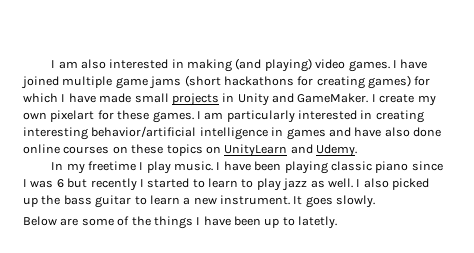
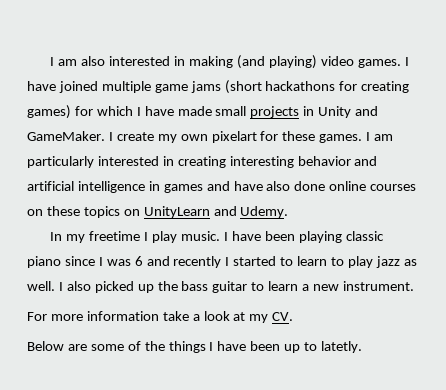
[91,126,197,137] behavior/artificial -> [297,156,378,166] [27,181,74,191] behavior and artificial
[67,178,88,188] but -> [146,256,170,266] and
[293,195,376,208] It goes slowly. -> [27,311,294,323] // For more information take a look at my CV.

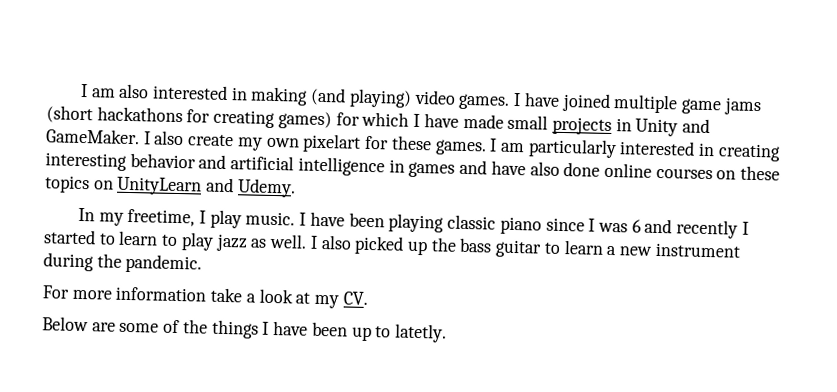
(113, 136) none -> [154,130,185,146] also
[89,231,141,241] freetime -> [127,208,196,227] freetime,
[342,281,414,291] instrument. -> [654,242,741,258] [43,252,203,274] instrument during the pandemic.

